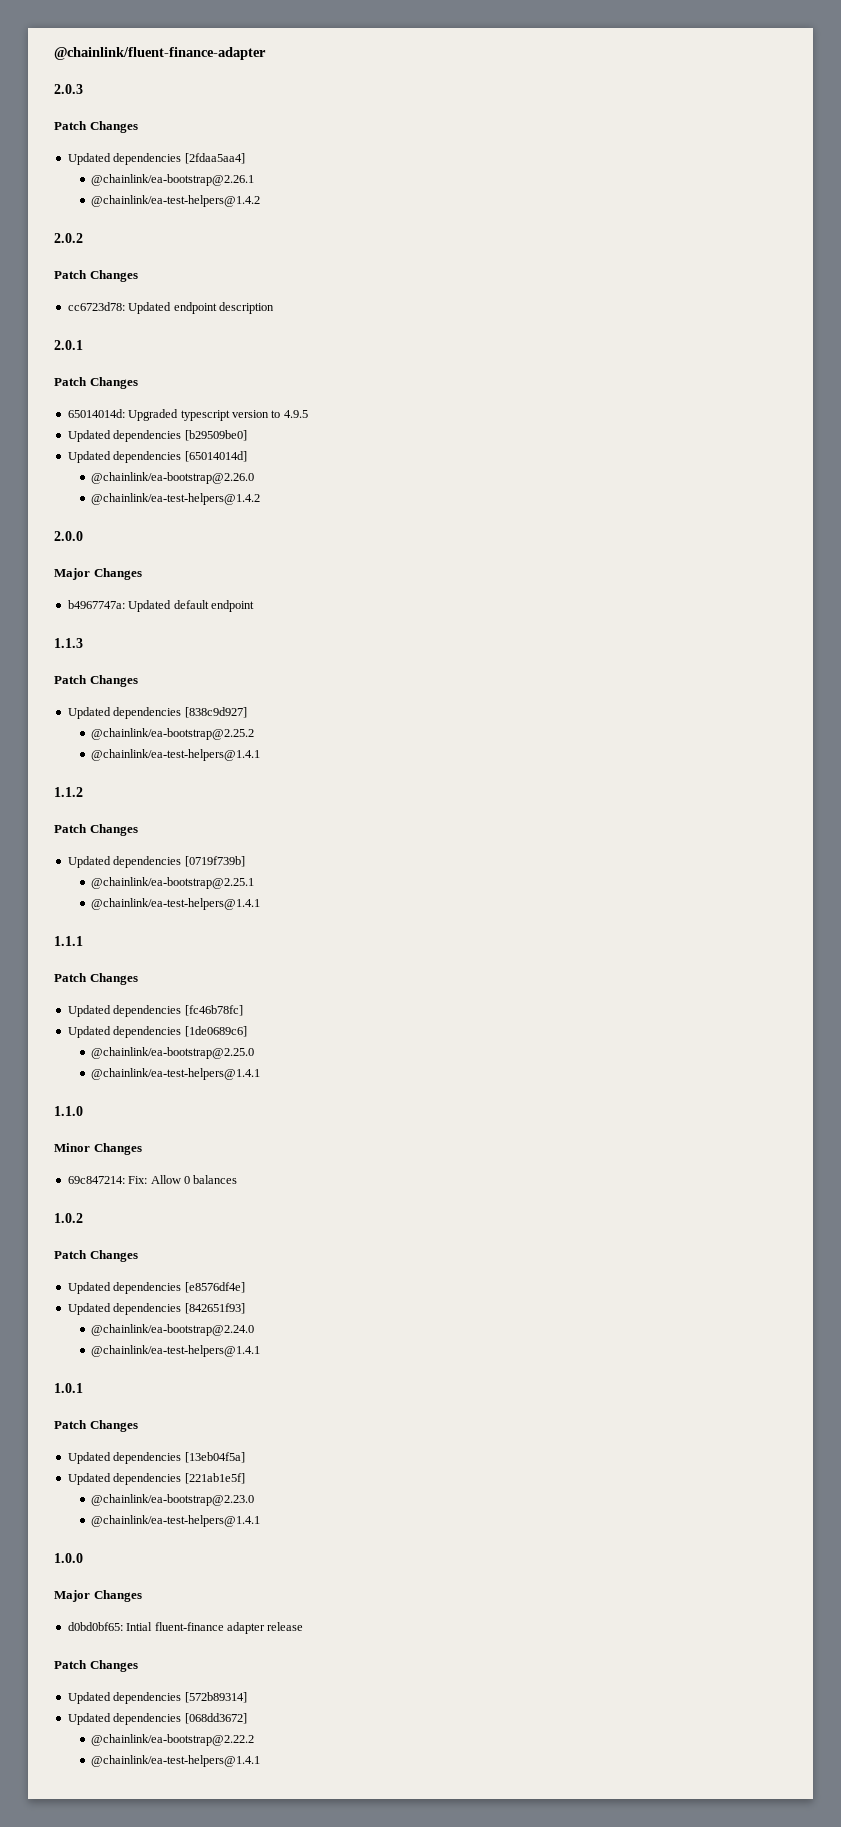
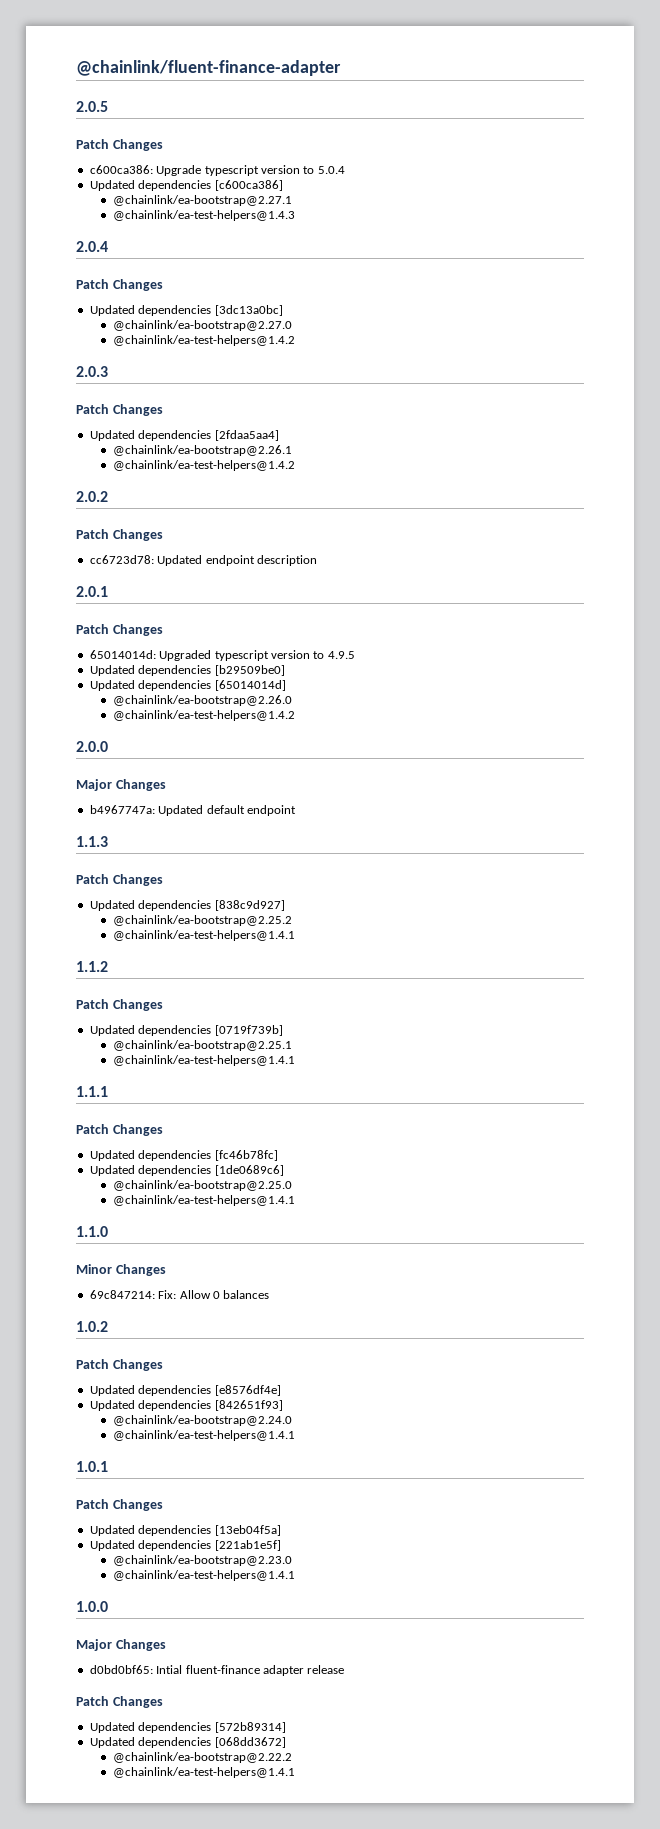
(266, 53) none -> [76,101,108,112] [76,139,163,151] [89,165,345,176] [89,180,283,191] [112,195,292,206] [112,210,295,221] [76,241,108,252] [76,279,163,291] [89,305,283,316] [112,320,292,331] [112,335,295,346] // 2.0.5 // Patch Changes // c600ca386: Upgrade typescript version to 5.0.4 // Updated dependencies [c600ca386] // @chainlink/ea-bootstrap@2.27.1 // @chainlink/ea-test-helpers@1.4.3 // 2.0.4 // Patch Changes // Updated dependencies [3dc13a0bc] // @chainlink/ea-bootstrap@2.27.0 // @chainlink/ea-test-helpers@1.4.2

